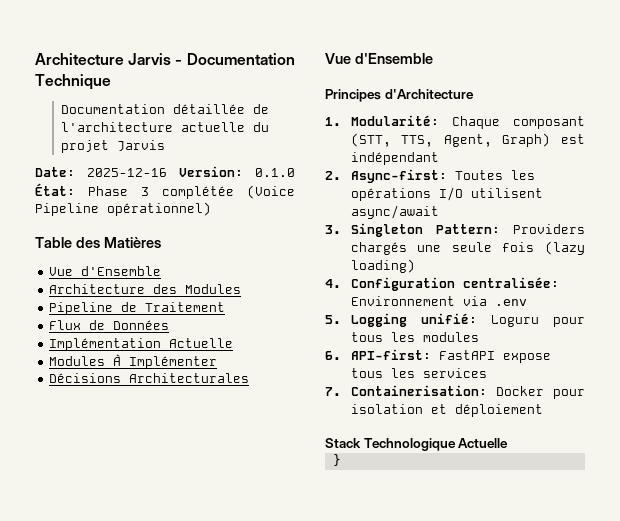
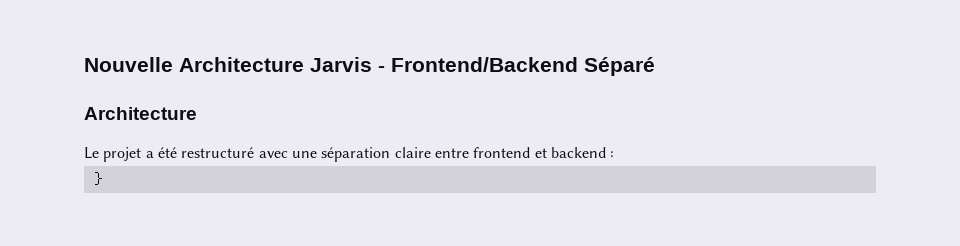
(35, 59) none -> [84,57,173,72] Nouvelle
[186,53,295,65] [35,74,111,90] [60,104,269,114] [60,122,269,132] [60,140,165,153] [35,166,295,177] [35,183,295,199] [35,202,211,216] [35,237,161,248] [49,266,162,276] [49,284,242,294] [49,302,226,315] [49,320,170,330] [49,338,234,351] [49,354,218,369] [49,373,250,383] [325,53,433,64] [325,89,474,102] [325,115,585,129] [350,133,585,147] [350,152,439,165] [325,169,535,183] [350,187,543,201] [350,205,439,219] [325,223,585,237] [350,241,585,255] [350,259,415,273] [325,277,559,291] [350,296,527,306] [325,313,585,327] [350,332,479,342] [325,349,551,363] [350,368,487,378] [325,385,585,399] [350,404,543,417] [325,438,509,451] Documentation Technique // Documentation détaillée de l'architecture actuelle du projet Jarvis // Date: 2025-12-16 Version: 0.1.0 État: Phase 3 complétée (Voice Pipeline opérationnel) // Table des Matières // Vue d'Ensemble // Architecture des Modules // Pipeline de Traitement // Flux de Données // Implémentation Actuelle // Modules À Implémenter // Décisions Architecturales // Vue d'Ensemble // Principes d'Architecture // 1. Modularité: Chaque composant (STT, TTS, Agent, Graph) est indépendant // 2. Async-first: Toutes les opérations I/O utilisent async/await // 3. Singleton Pattern: Providers chargés une seule fois (lazy loading) // 4. Configuration centralisée: Environnement via .env // 5. Logging unifié: Loguru pour tous les modules // 6. API-first: FastAPI expose tous les services // 7. Containerisation: Docker pour isolation et déploiement // Stack Technologique Actuelle -> [391,57,655,76] [84,107,197,120] [84,147,615,162] Frontend/Backend Séparé // Architecture // Le projet a été restructuré avec une séparation claire entre frontend et backend :

